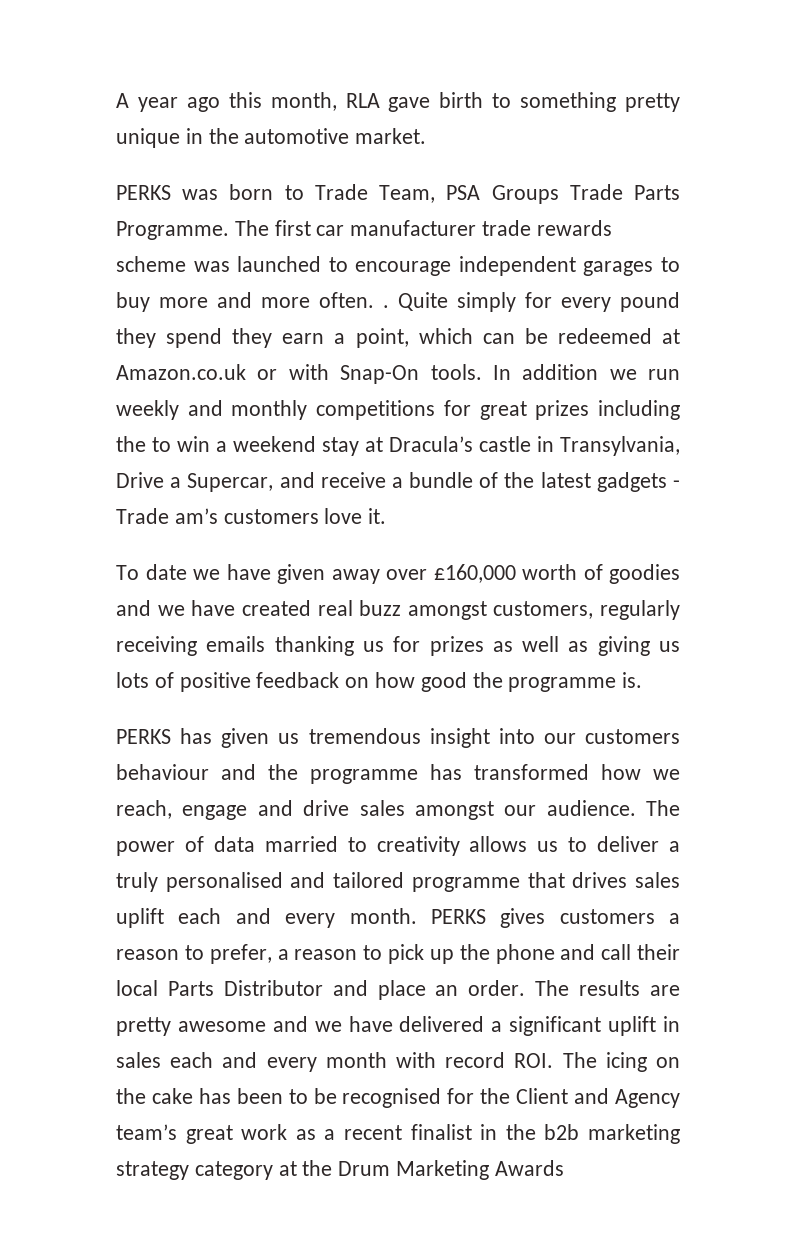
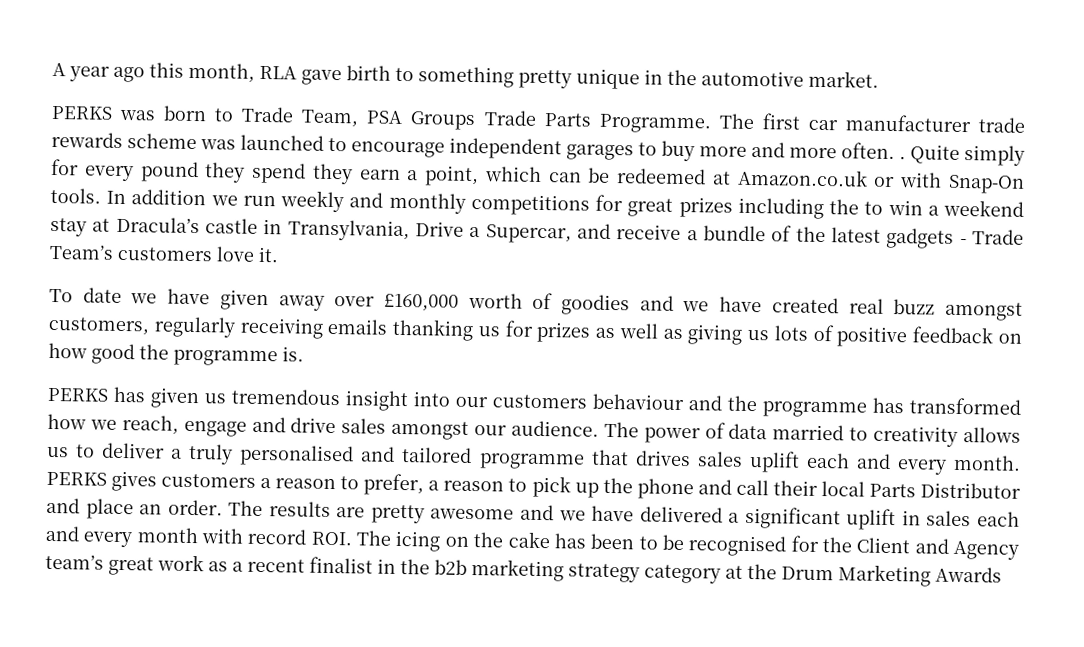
[174,508,218,524] am’s -> [49,244,114,260] Team’s

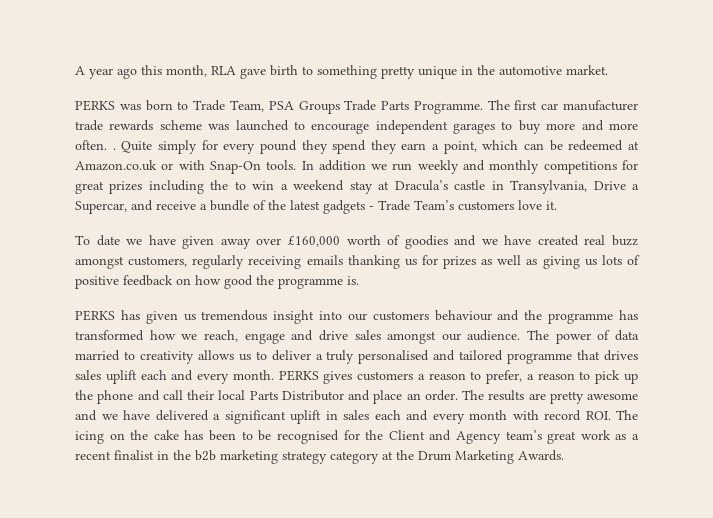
[935,566,1002,583] Awards -> [518,450,564,461] Awards.

